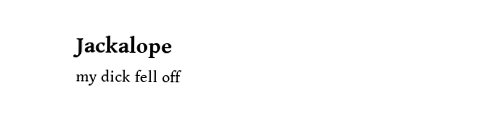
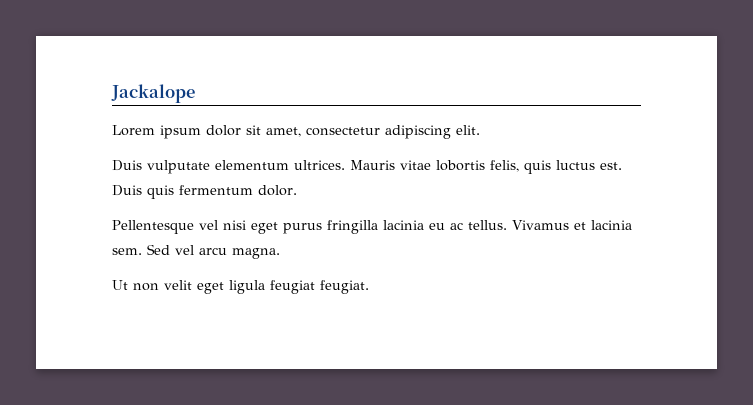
[75,69,182,86] my dick fell off -> [112,125,480,139] [112,160,622,174] [112,185,297,199] [112,220,632,234] [112,244,280,259] [112,280,369,294] Lorem ipsum dolor sit amet, consectetur adipiscing elit. // Duis vulputate elementum ultrices. Mauris vitae lobortis felis, quis luctus est. Duis quis fermentum dolor. // Pellentesque vel nisi eget purus fringilla lacinia eu ac tellus. Vivamus et lacinia sem. Sed vel arcu magna. // Ut non velit eget ligula feugiat feugiat.

